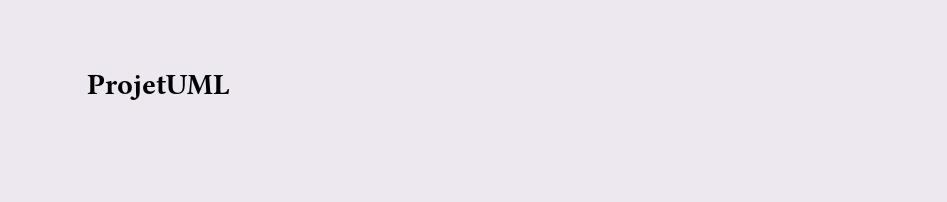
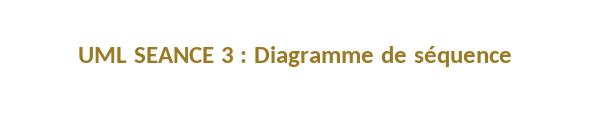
[87,74,230,100] ProjetUML -> [78,46,512,67] UML SEANCE 3 : Diagramme de séquence

